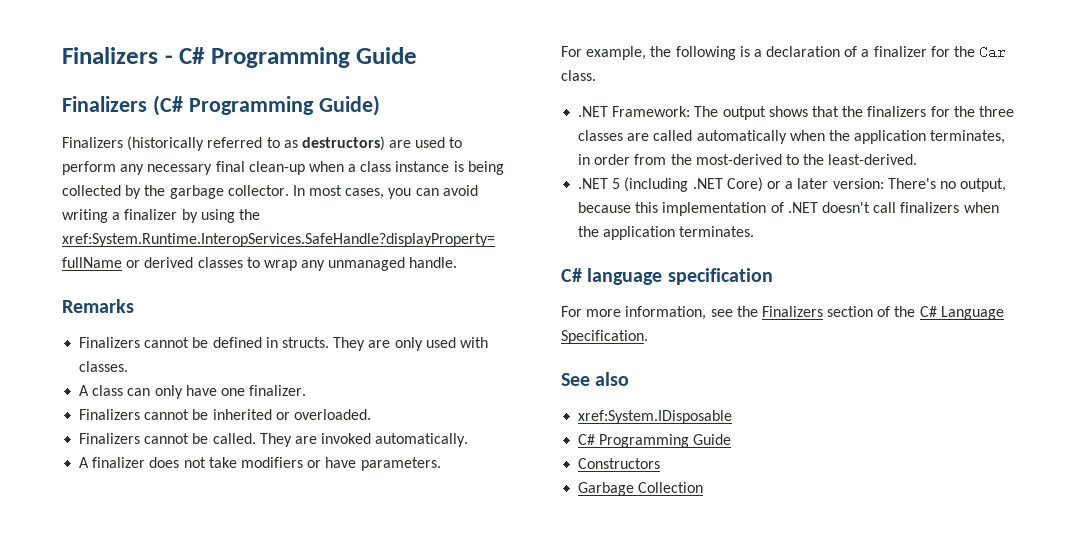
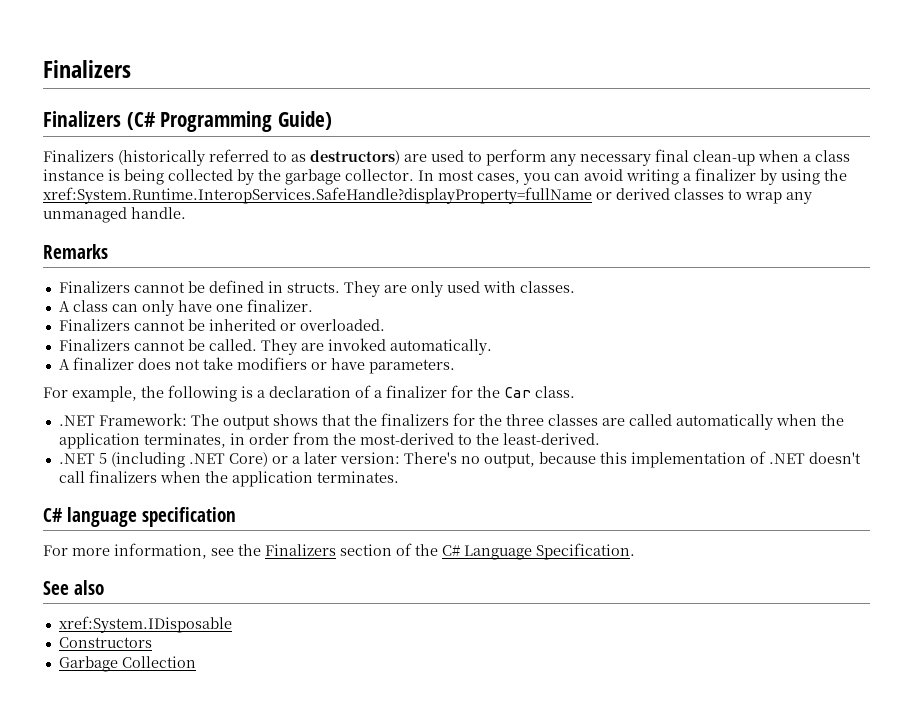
[62,47,418,68] Finalizers - C# Programming Guide -> [43,60,131,78] Finalizers
[578,434,732,448] // C# Programming Guide -> (232, 624) none

